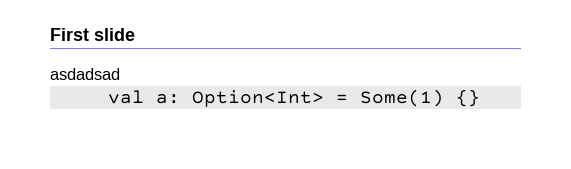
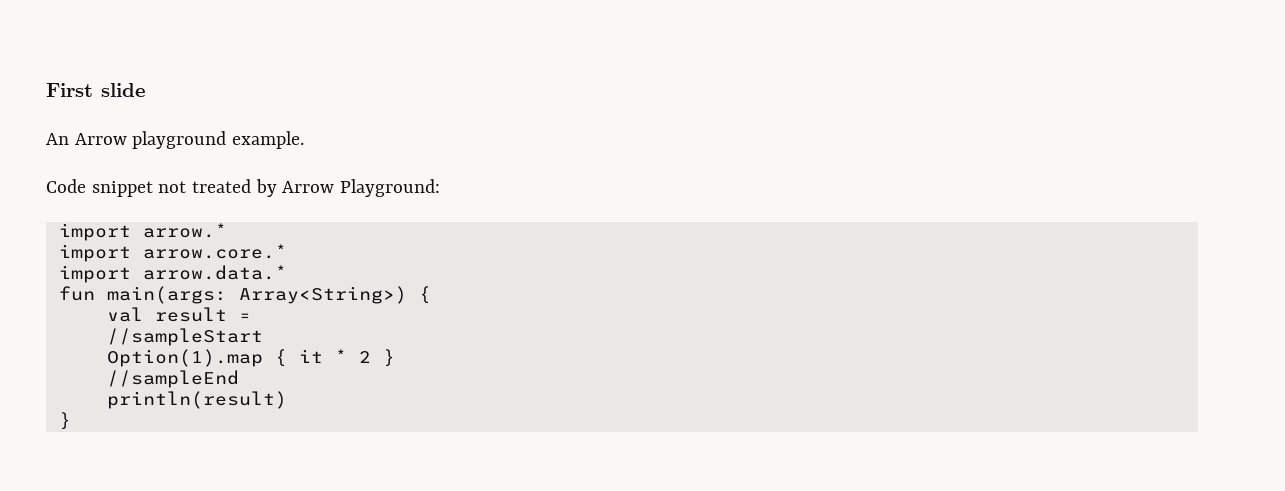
[50,68,120,80] asdadsad -> [46,131,305,149] [46,179,441,197] [58,223,227,241] [58,244,287,262] [58,265,287,283] [58,286,431,304] An Arrow playground example. // Code snippet not treated by Arrow Playground: // import arrow.* // import arrow.core.* // import arrow.data.* // fun main(args: Array<String>) {
[155,90,324,107] a: Option<Int> -> [154,307,227,322] result
[359,89,480,107] Some(1) {} -> [106,328,263,346] [106,349,395,367] [106,370,239,388] [106,391,287,409] [58,412,71,430] // //sampleStart // Option(1).map { it * 2 } // //sampleEnd // println(result) // }

